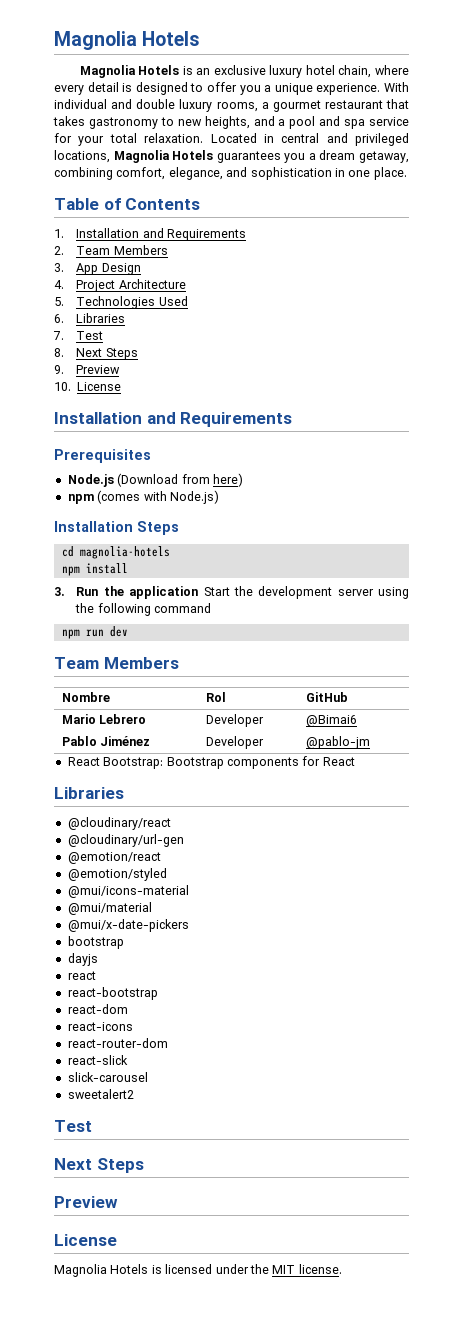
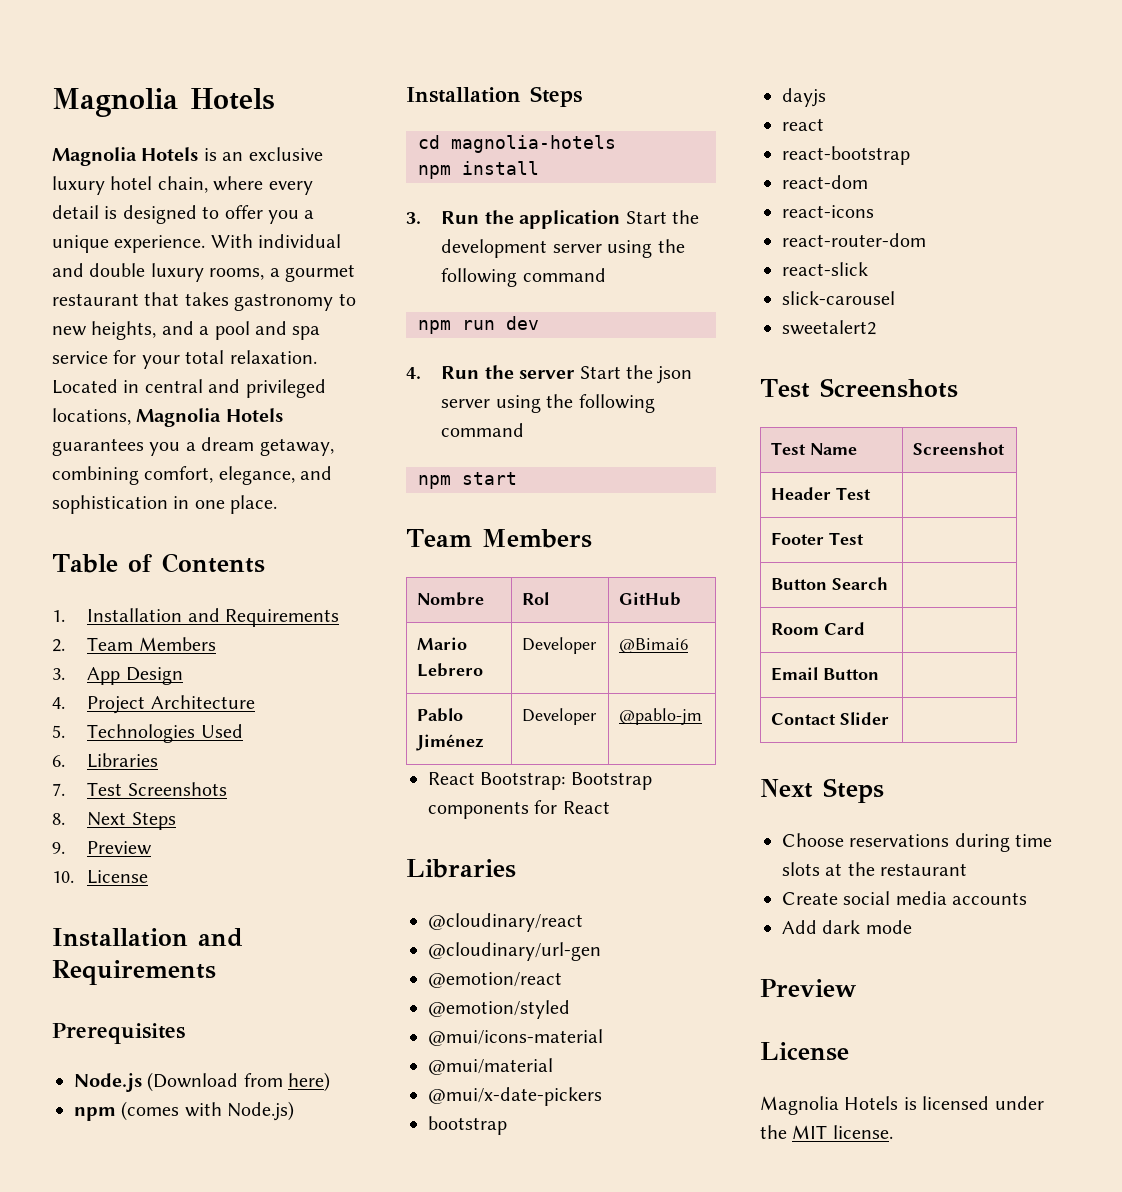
(104, 335) none -> [127,782,227,796] Screenshots
(128, 631) none -> [406,365,693,384] [441,394,655,413] [441,423,525,437] [418,472,517,489] // 4. Run the server Start the json server using the following command // npm start
[54,1158,144,1173] // Next Steps -> [819,378,958,398] [771,442,858,455] [913,442,1006,455] [771,487,872,500] [771,532,865,545] [771,577,889,590] [771,622,866,635] [771,667,880,681] [771,712,890,725] [760,778,884,803] [782,833,1053,852] [782,862,968,876] [782,891,1028,905] [782,920,912,934] Screenshots // Test Name | Screenshot // Header Test | // Footer Test | // Button Search | // Room Card | // Email Button | // Contact Slider | // Next Steps // Choose reservations during time slots at the restaurant // Create social media accounts // Add dark mode

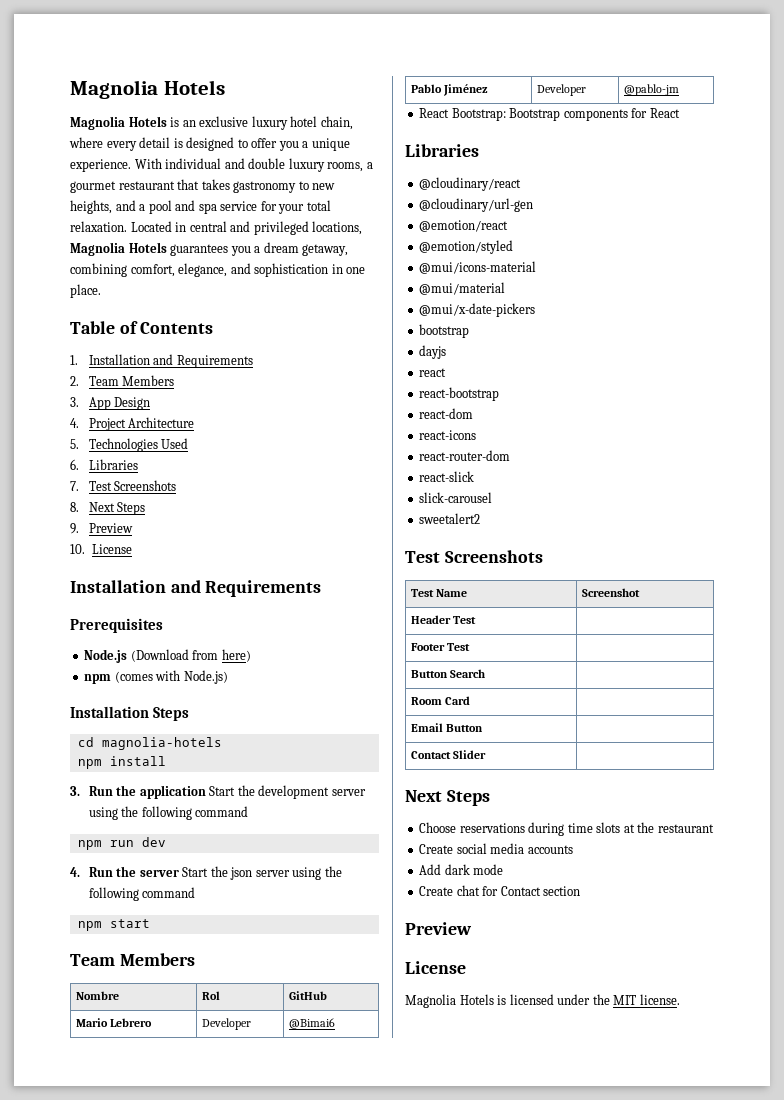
(912, 927) none -> [419,885,581,896] // Create chat for Contact section

